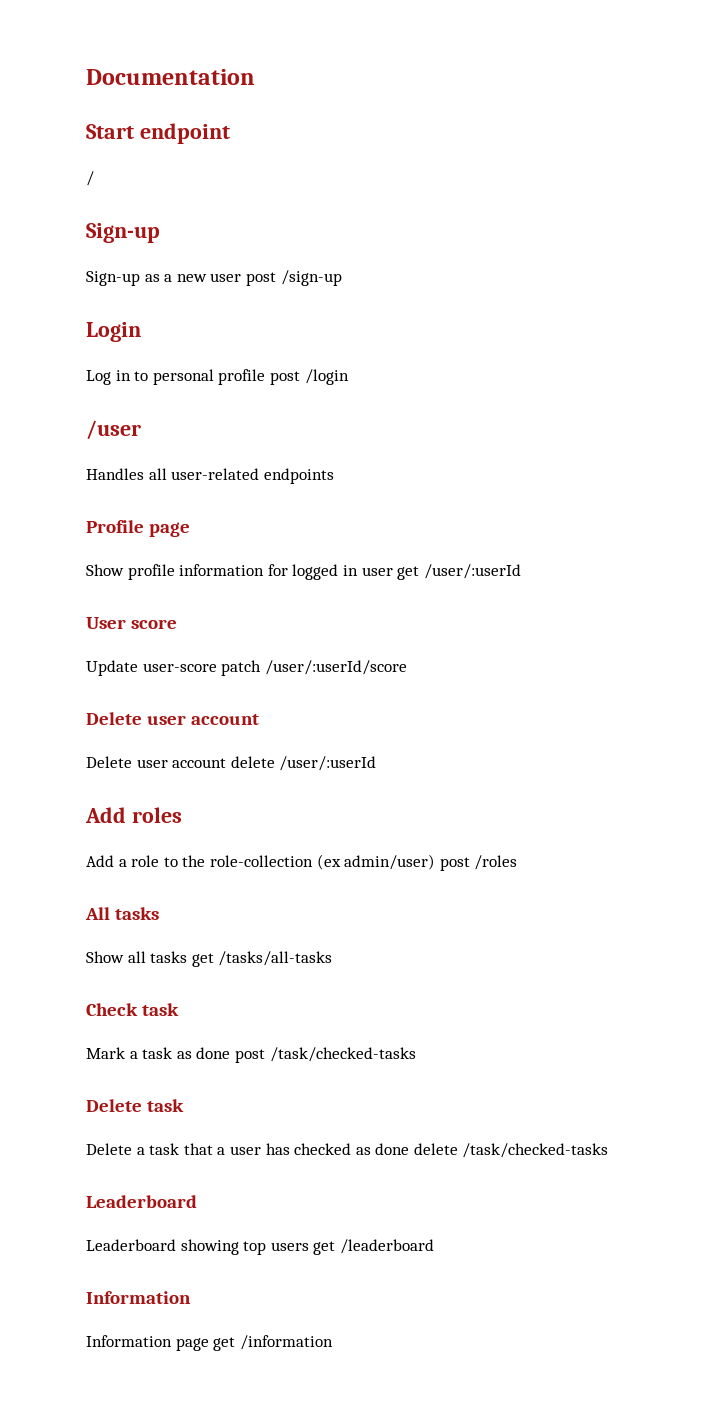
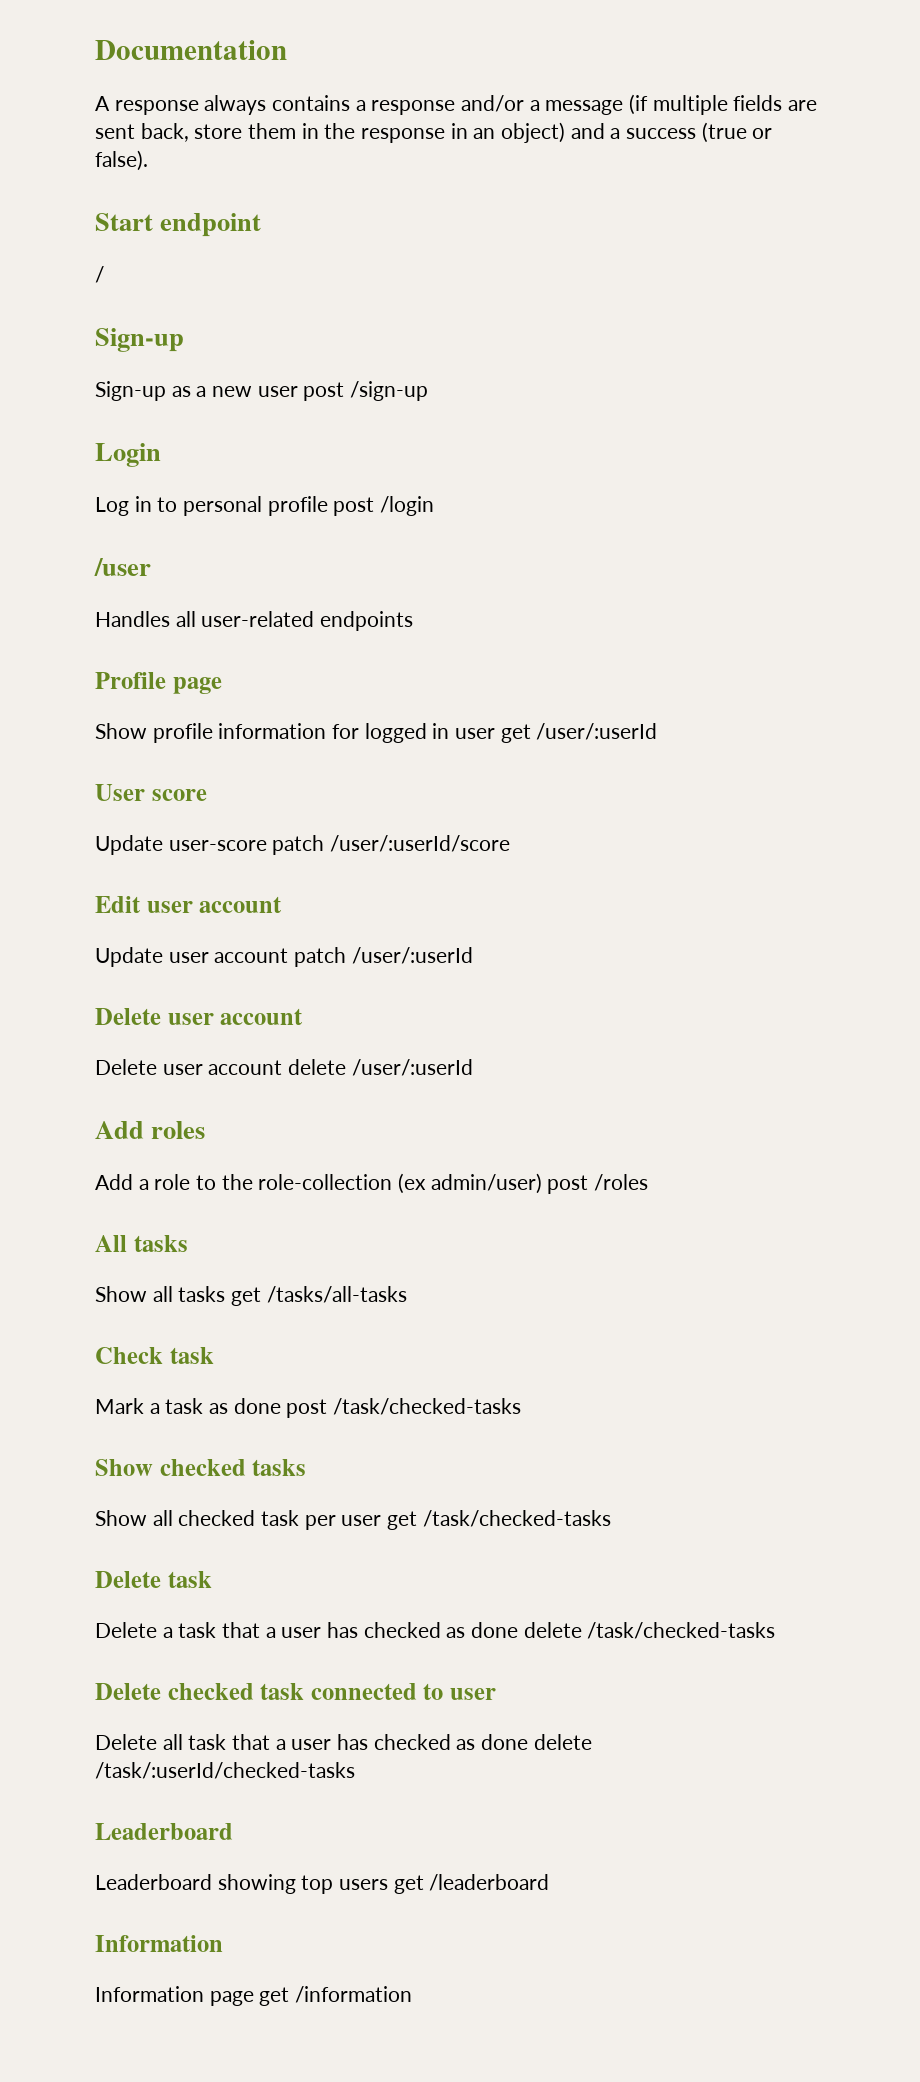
(255, 77) none -> [95,94,818,115] [95,122,773,143] [95,150,148,171] // A response always contains a response and/or a message (if multiple fields are sent back, store them in the response in an object) and a success (true or false).
(407, 667) none -> [95,896,283,913] [95,947,473,967] // Edit user account // Update user account patch /user/:userId
(416, 1054) none -> [95,1459,307,1476] [95,1510,611,1530] // Show checked tasks // Show all checked task per user get /task/checked-tasks
(609, 1150) none -> [95,1683,497,1700] [95,1734,592,1750] [95,1762,355,1779] // Delete checked task connected to user // Delete all task that a user has checked as done delete /task/:userId/checked-tasks

